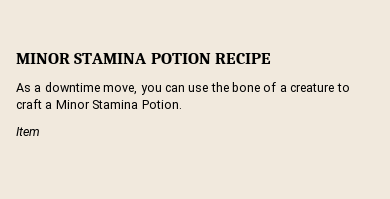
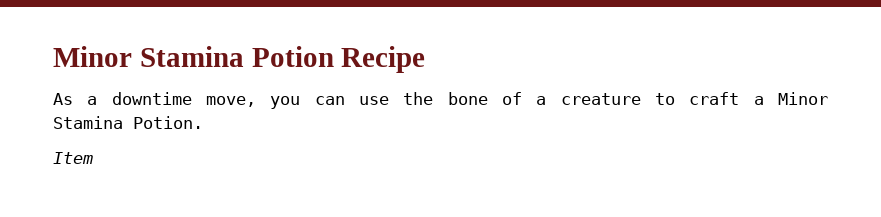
[16,53,272,64] MINOR STAMINA POTION RECIPE -> [53,46,426,73] Minor Stamina Potion Recipe

